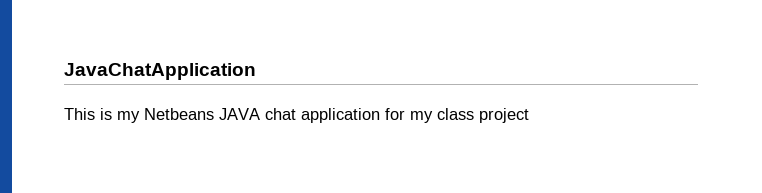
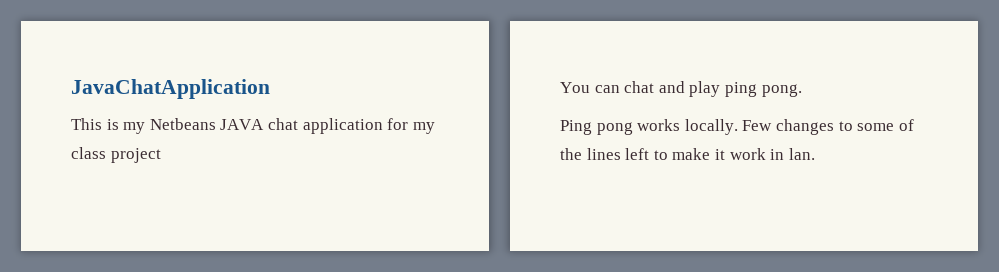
(529, 115) none -> [560,81,802,97] [560,119,914,135] [560,148,815,160] // You can chat and play ping pong. // Ping pong works locally. Few changes to some of the lines left to make it work in lan.

